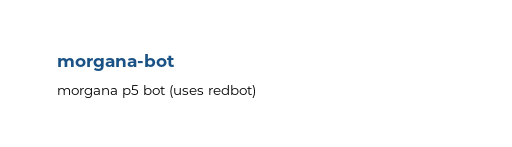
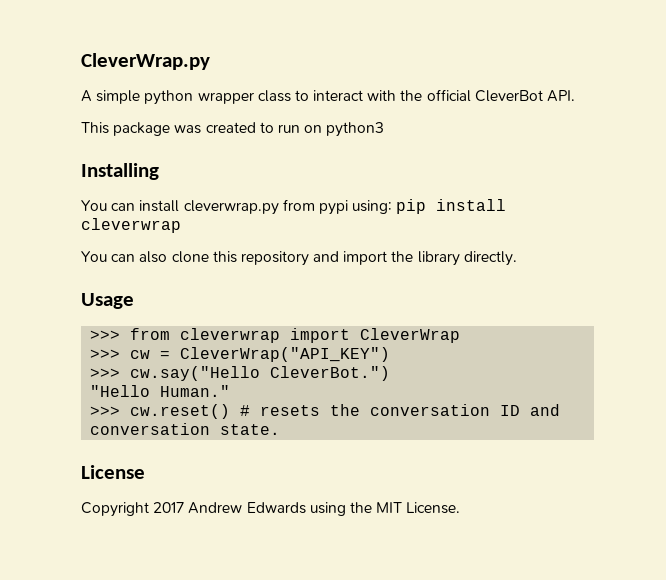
[57,54,175,71] [57,85,256,98] morgana-bot // morgana p5 bot (uses redbot) -> [81,53,210,70] [81,89,576,105] [81,122,385,137] [81,163,159,180] [81,199,507,215] [81,218,181,233] [81,251,517,266] [81,293,134,309] [90,328,461,343] [90,347,391,362] [90,366,391,381] [90,385,231,397] [90,404,561,419] [90,423,281,435] [81,465,145,479] [81,502,461,517] CleverWrap.py // A simple python wrapper class to interact with the official CleverBot API. // This package was created to run on python3 // Installing // You can install cleverwrap.py from pypi using: pip install cleverwrap // You can also clone this repository and import the library directly. // Usage // >>> from cleverwrap import CleverWrap // >>> cw = CleverWrap("API_KEY") // >>> cw.say("Hello CleverBot.") // "Hello Human." // >>> cw.reset() # resets the conversation ID and conversation state. // License // Copyright 2017 Andrew Edwards using the MIT License.

